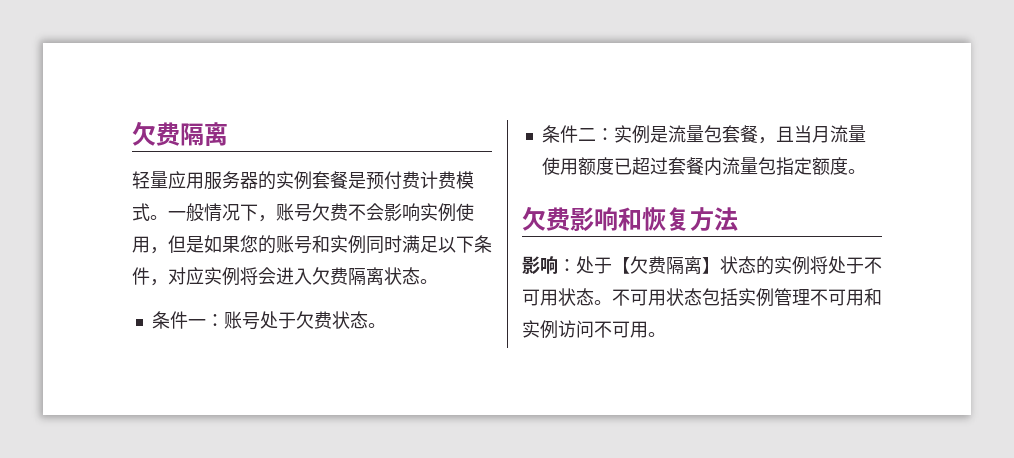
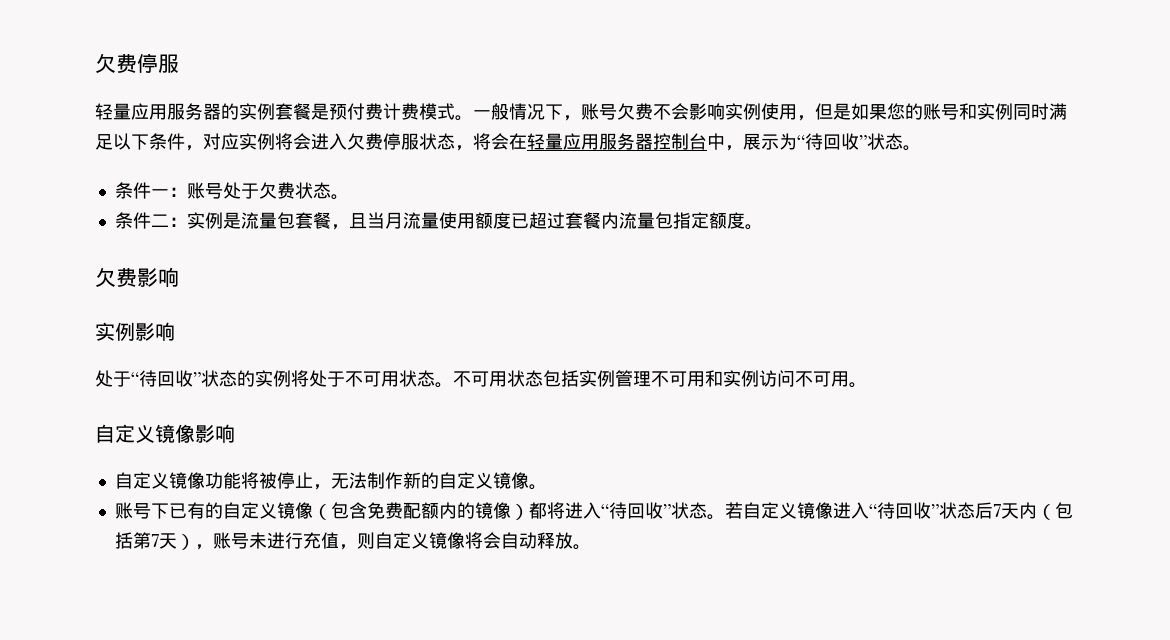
[132,121,228,146] 欠费隔离 -> [95,53,179,73] 欠费停服
[348,267,384,286] 隔离 -> [383,133,867,151] 停服状态，将会在轻量应用服务器控制台中，展示为“待回收”
[618,207,738,231] [522,256,720,275] 和恢复方法 // 影响：处于【欠费隔离】 -> [95,322,175,341] [95,370,201,387] // 实例影响 // 处于“待回收”
(666, 334) none -> [95,424,235,443] [114,472,547,490] [114,502,1073,520] [114,532,591,550] // 自定义镜像影响 // 自定义镜像功能将被停止，无法制作新的自定义镜像。 // 账号下已有的自定义镜像（包含免费配额内的镜像）都将进入“待回收”状态。若自定义镜像进入“待回收”状态后7天内（包括第7天），账号未进行充值，则自定义镜像将会自动释放。

